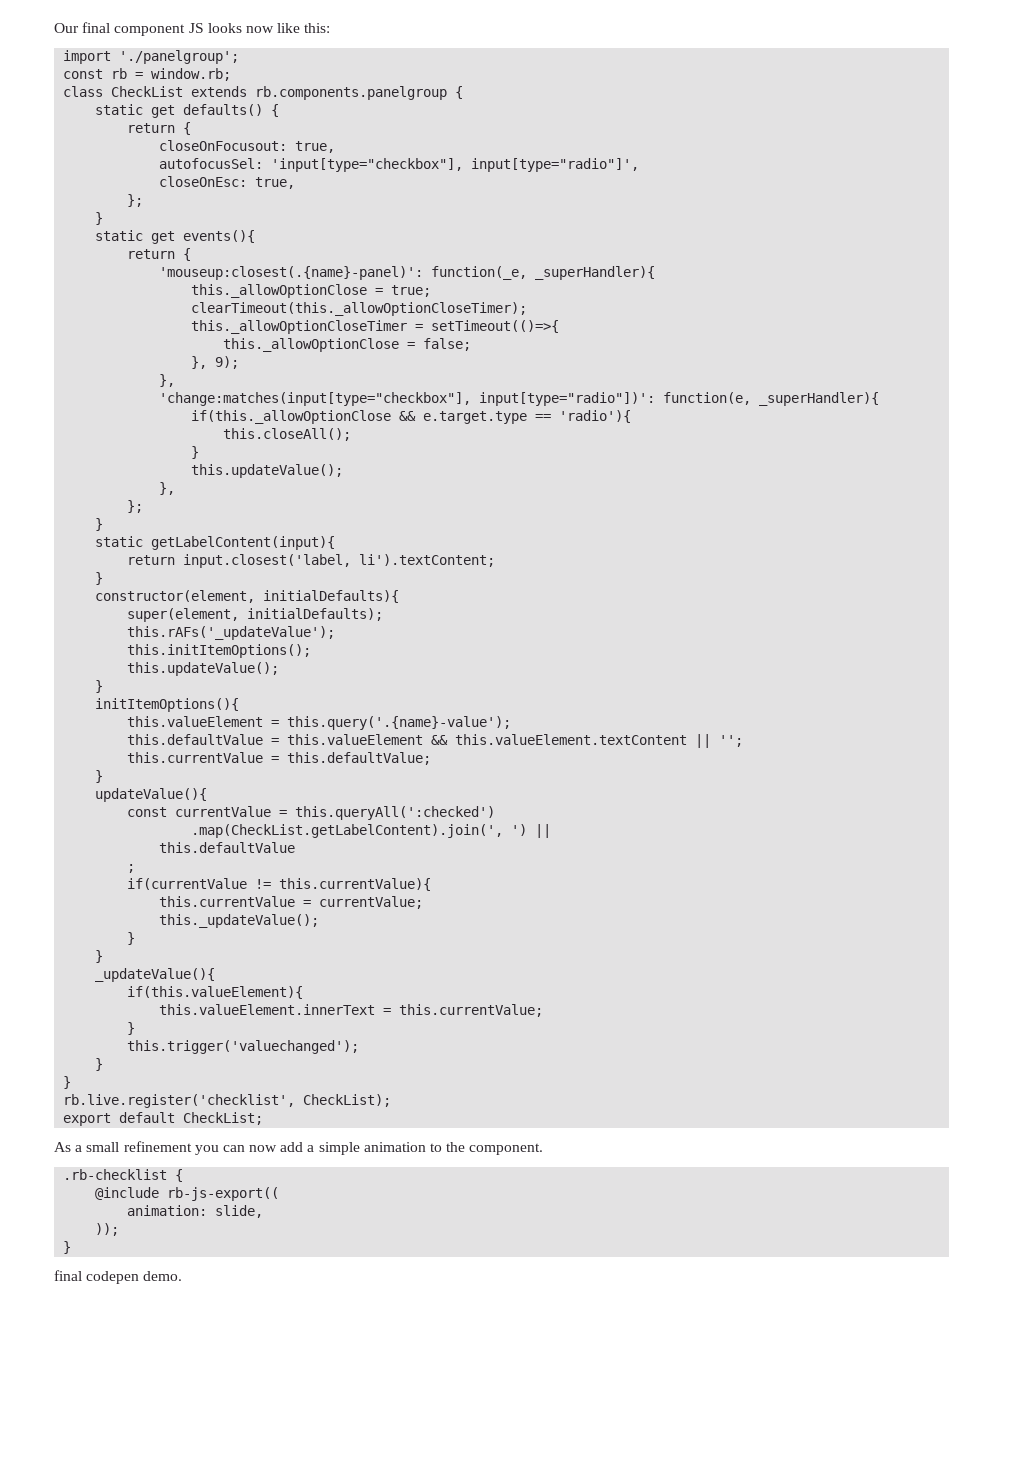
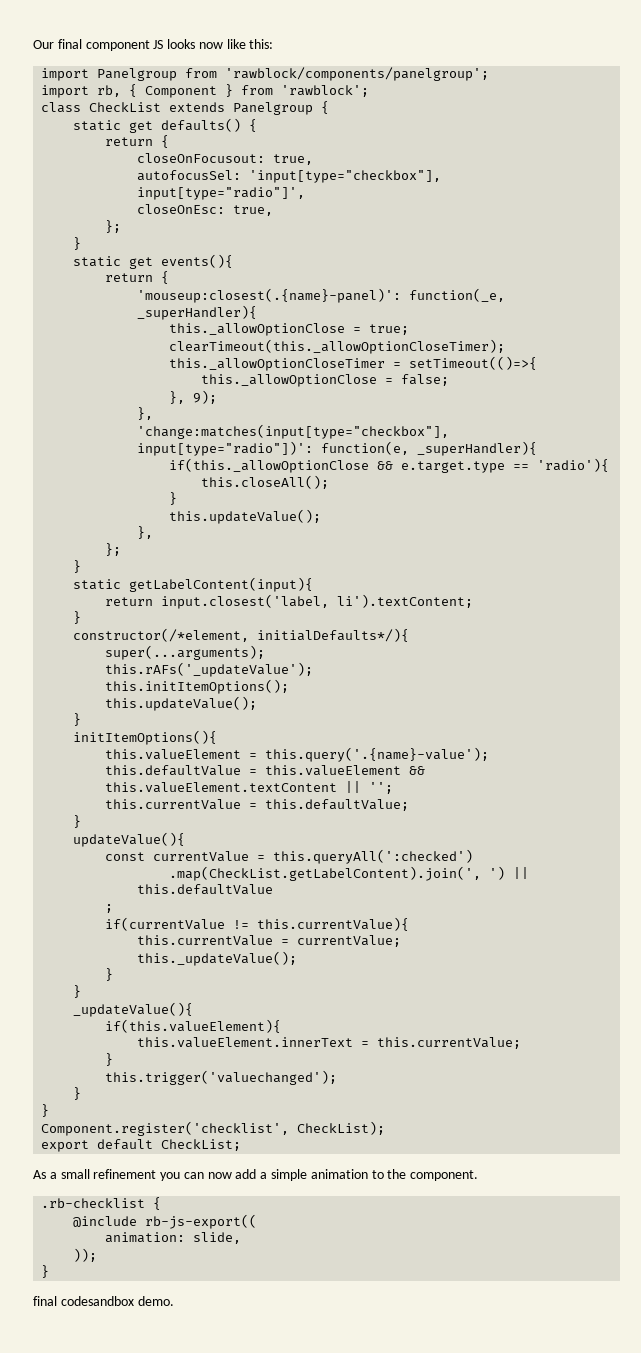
[119,50,240,64] [63,68,232,81] './panelgroup'; // const rb = window.rb; -> [97,67,490,81] [41,84,370,98] Panelgroup from 'rawblock/components/panelgroup'; // import rb, { Component } from 'rawblock';
[255,86,448,100] rb.components.panelgroup -> [233,102,314,115] Panelgroup
[95,590,400,603] [127,608,384,622] constructor(element, initialDefaults){ // super(element, initialDefaults); -> [73,628,410,642] [105,645,266,660] constructor(/*element, initialDefaults*/){ // super(...arguments);
[63,1094,296,1108] rb.live.register('checklist', -> [41,1121,290,1136] Component.register('checklist',
[86,1271,140,1284] codepen -> [60,1296,134,1306] codesandbox

